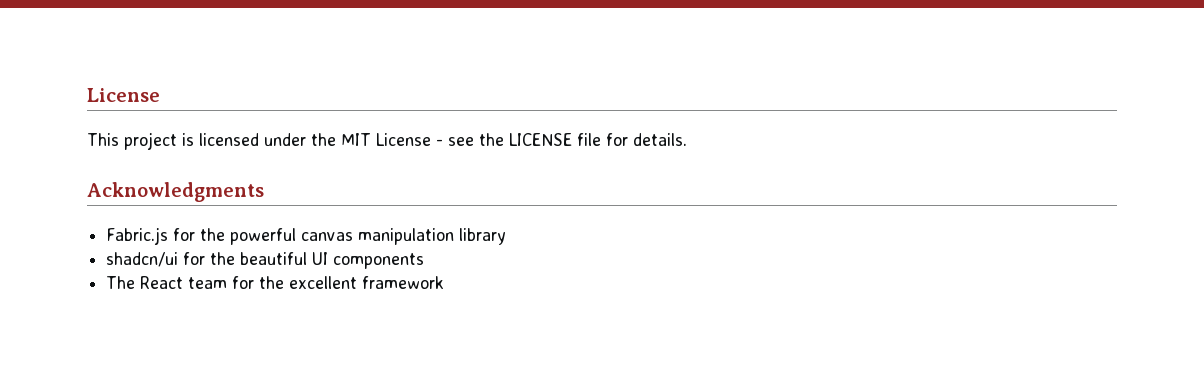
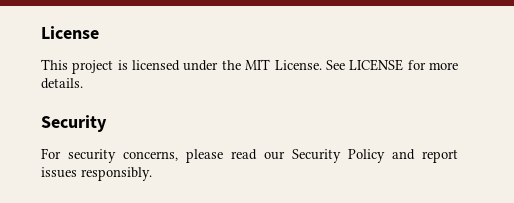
[376,133,687,146] [87,182,264,202] [106,227,507,245] [106,252,425,269] [106,276,445,289] License - see the LICENSE file for details. // Acknowledgments // Fabric.js for the powerful canvas manipulation library // shadcn/ui for the beautiful UI components // The React team for the excellent framework -> [274,59,459,71] [41,78,83,89] [41,115,107,132] [41,148,458,163] [41,167,152,181] License. See LICENSE for more details. // Security // For security concerns, please read our Security Policy and report issues responsibly.

